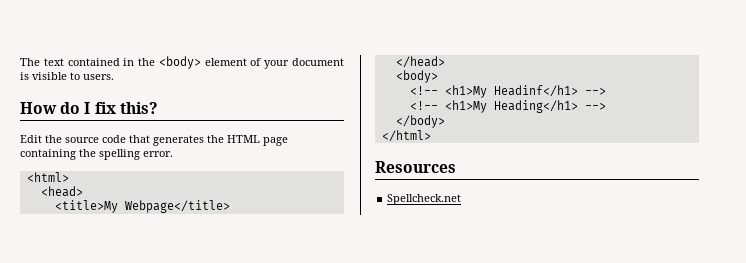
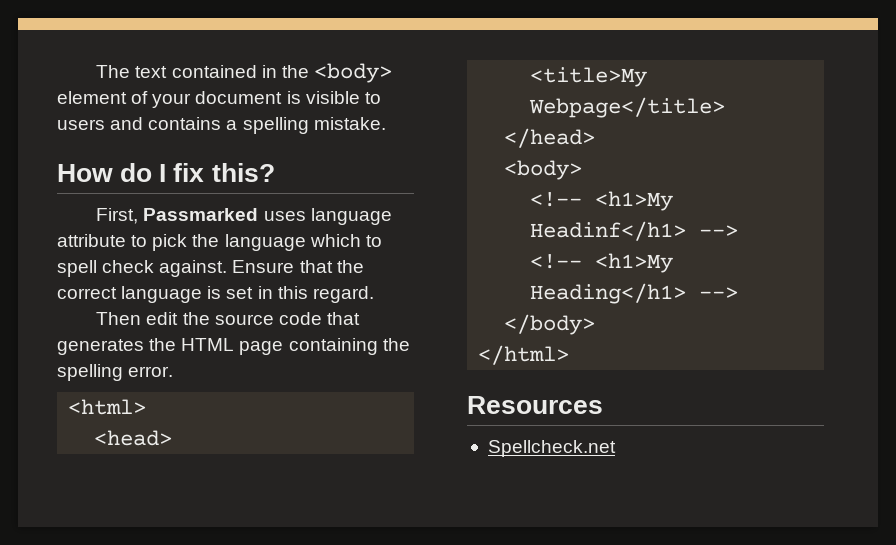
[83,74,114,80] users. -> [57,117,386,134] users and contains a spelling mistake.
[20,135,42,143] Edit -> [96,208,392,225] [57,234,382,251] [57,260,364,277] [57,286,374,303] [96,312,179,325] First, Passmarked uses language attribute to pick the language which to spell check against. Ensure that the correct language is set in this regard. // Then edit

